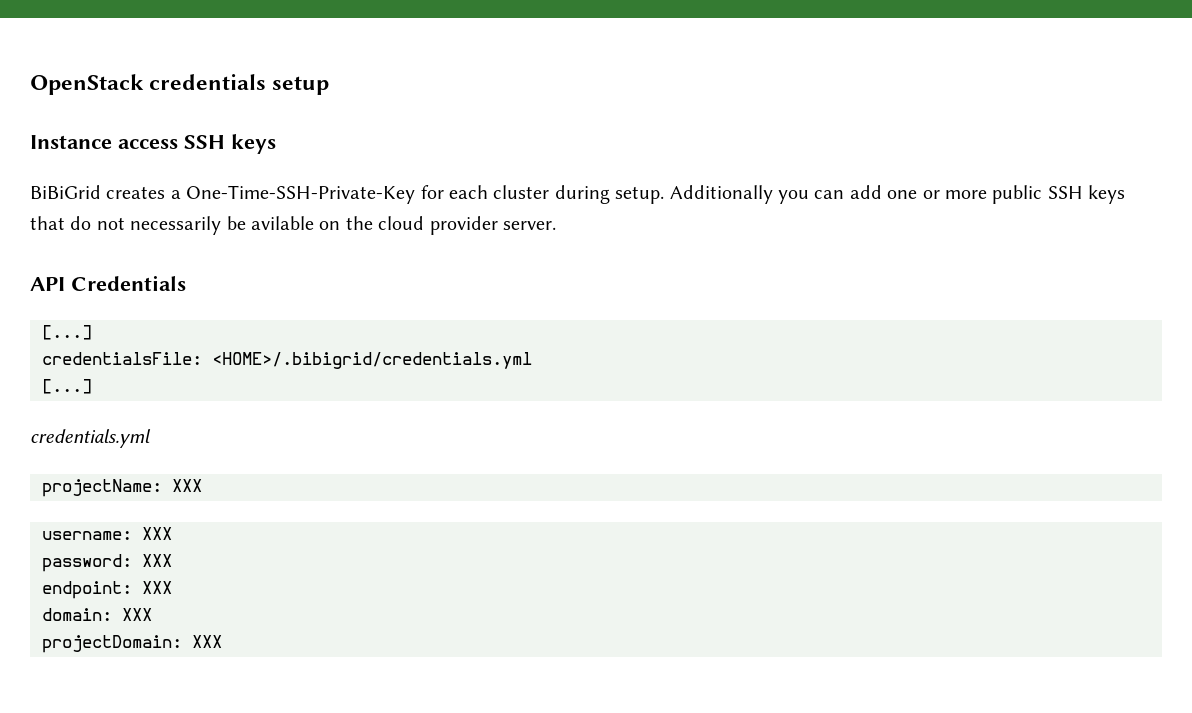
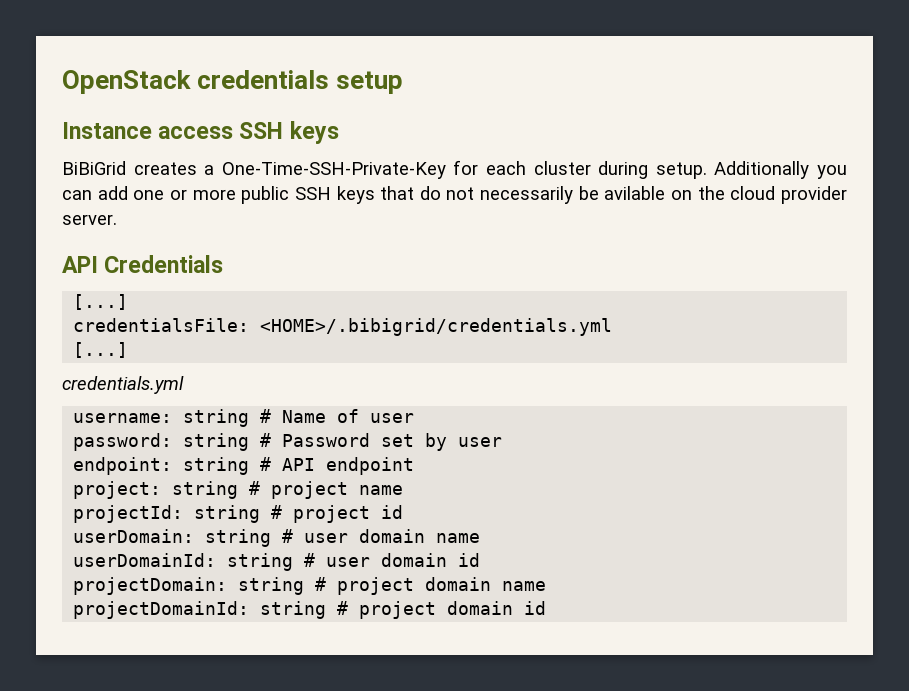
[42,479,202,497] // projectName: XXX -> (184, 385) none
[142,527,172,540] [42,554,172,572] [42,581,172,599] [42,608,152,621] [42,635,222,653] XXX // password: XXX // endpoint: XXX // domain: XXX // projectDomain: XXX -> [183,409,415,427] [73,433,503,451] [73,457,415,475] [73,481,404,499] [73,505,404,523] [73,529,481,547] [73,553,481,571] [73,577,547,595] [73,601,547,619] string # Name of user // password: string # Password set by user // endpoint: string # API endpoint // project: string # project name // projectId: string # project id // userDomain: string # user domain name // userDomainId: string # user domain id // projectDomain: string # project domain name // projectDomainId: string # project domain id

